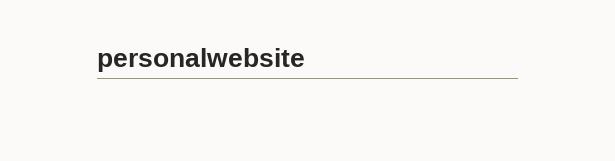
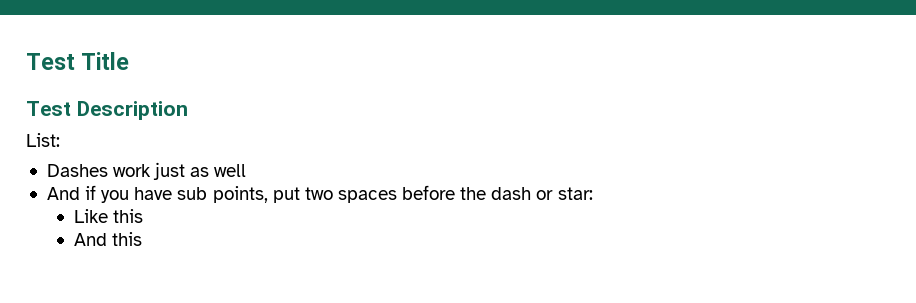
[97,48,305,72] personalwebsite -> [26,52,130,70] [26,101,188,120] [26,133,60,147] [46,162,247,180] [46,185,593,203] [74,209,144,223] [74,232,143,246] Test Title // Test Description // List: // Dashes work just as well // And if you have sub points, put two spaces before the dash or star: // Like this // And this

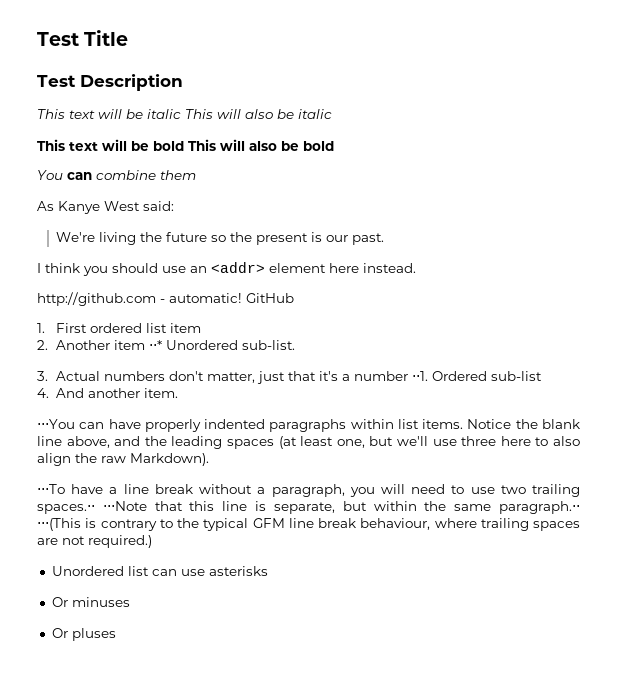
[26,133,60,147] [46,162,247,180] [46,185,593,203] [74,209,144,223] [74,232,143,246] List: // Dashes work just as well // And if you have sub points, put two spaces before the dash or star: // Like this // And this -> [37,109,332,119] [37,139,334,151] [37,170,196,180] [37,201,174,214] [56,232,385,245] [37,262,416,276] [37,292,294,306] [37,323,202,333] [37,340,296,350] [37,371,543,384] [37,388,179,398] [37,419,580,432] [37,436,581,449] [37,453,209,466] [37,484,580,497] [37,501,580,514] [37,518,580,531] [37,535,152,548] [51,566,268,576] [51,597,130,607] [51,628,116,641] This text will be italic This will also be italic // This text will be bold This will also be bold // You can combine them // As Kanye West said: // We're living the future so the present is our past. // I think you should use an <addr> element here instead. // http://github.com - automatic! GitHub // 1. First ordered list item // 2. Another item ⋅⋅* Unordered sub-list. // 3. Actual numbers don't matter, just that it's a number ⋅⋅1. Ordered sub-list // 4. And another item. // ⋅⋅⋅You can have properly indented paragraphs within list items. Notice the blank line above, and the leading spaces (at least one, but we'll use three here to also align the raw Markdown). // ⋅⋅⋅To have a line break without a paragraph, you will need to use two trailing spaces.⋅⋅ ⋅⋅⋅Note that this line is separate, but within the same paragraph.⋅⋅ ⋅⋅⋅(This is contrary to the typical GFM line break behaviour, where trailing spaces are not required.) // Unordered list can use asterisks // Or minuses // Or pluses

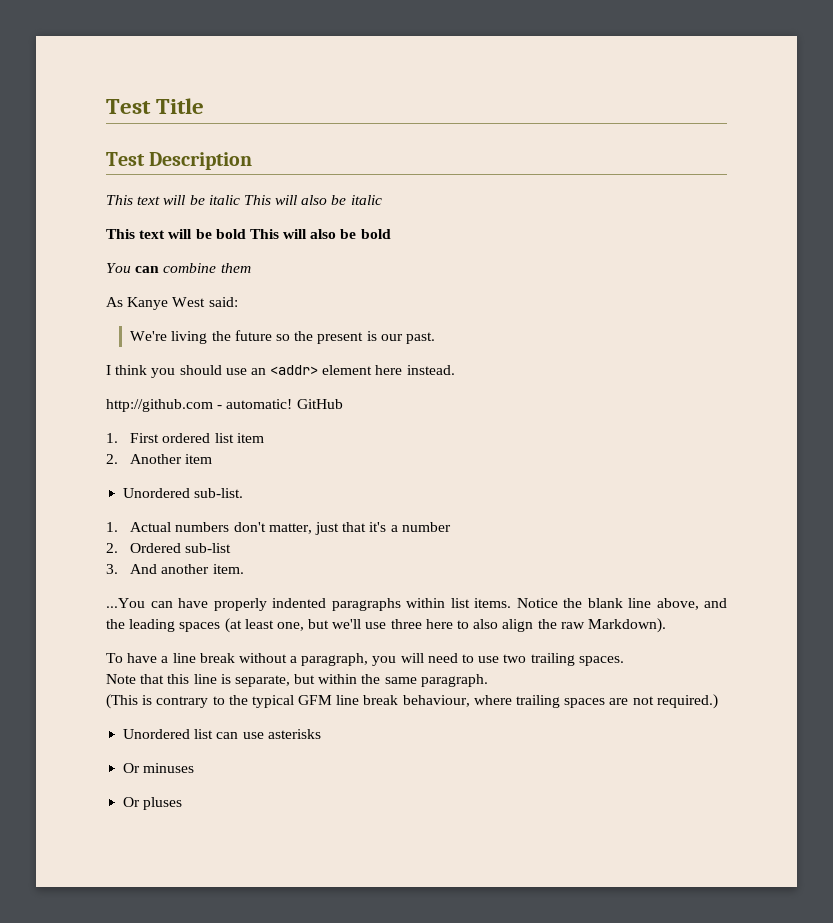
[149,340,163,350] ⋅⋅* -> (213, 459) //
[37,371,48,381] 3. -> [106,522,118,532] 1.
[412,371,429,381] ⋅⋅1. -> [106,543,118,553] // 2.
[37,388,49,398] 4. -> [106,564,118,574] 3.
[37,419,75,429] ⋅⋅⋅You -> [106,598,145,608] ...You
[37,484,65,494] ⋅⋅⋅To -> [106,653,123,663] To
[37,501,147,514] spaces.⋅⋅ ⋅⋅⋅Note -> [578,656,624,666] [106,674,136,684] spaces. // Note
[498,501,580,514] [37,518,81,531] paragraph.⋅⋅ ⋅⋅⋅(This -> [420,674,488,687] [106,694,138,709] paragraph. // (This

